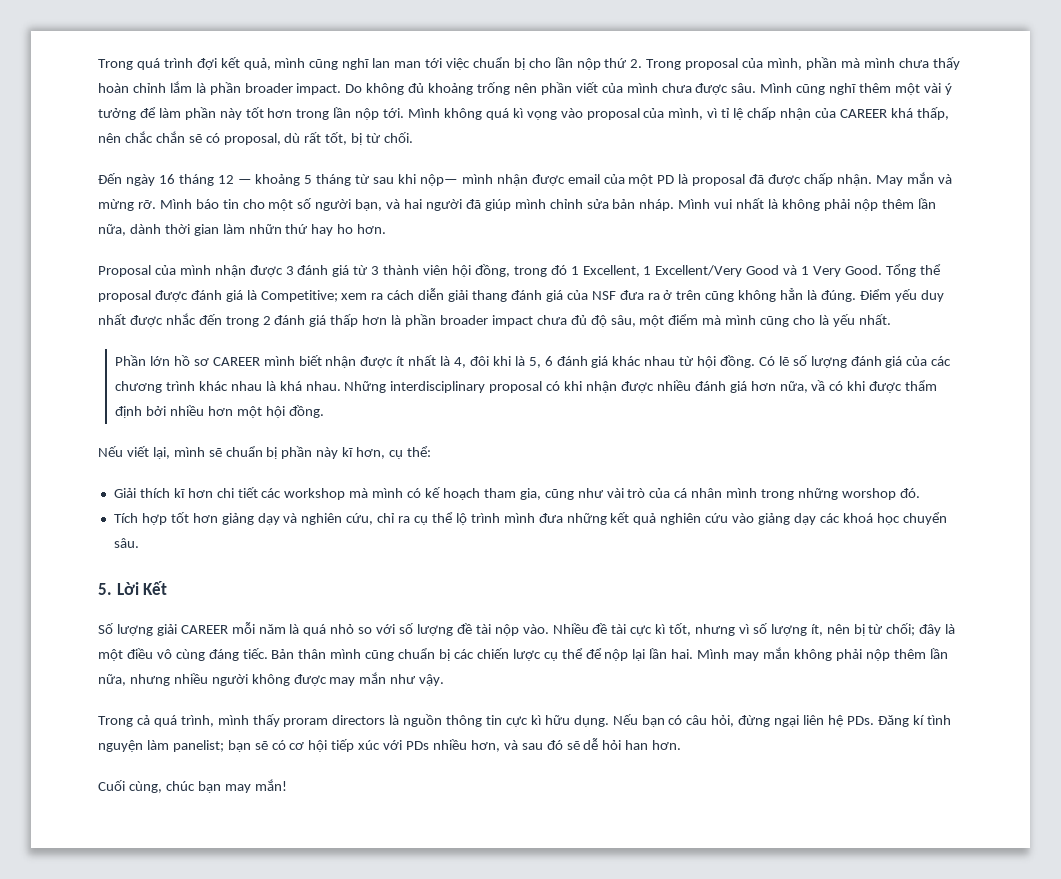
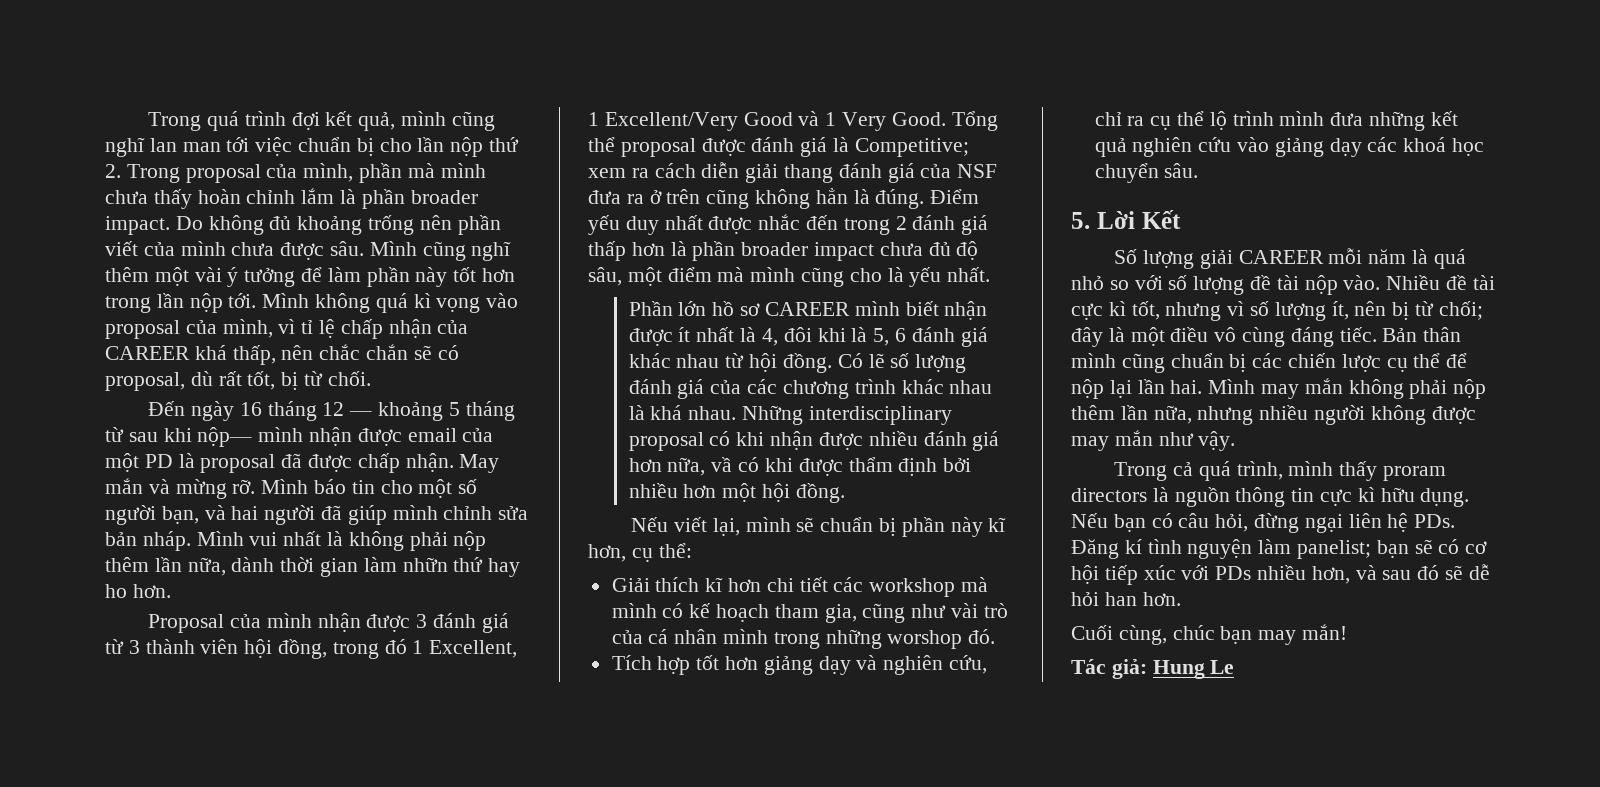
(287, 785) none -> [1071,659,1235,679] // Tác giả: Hung Le

